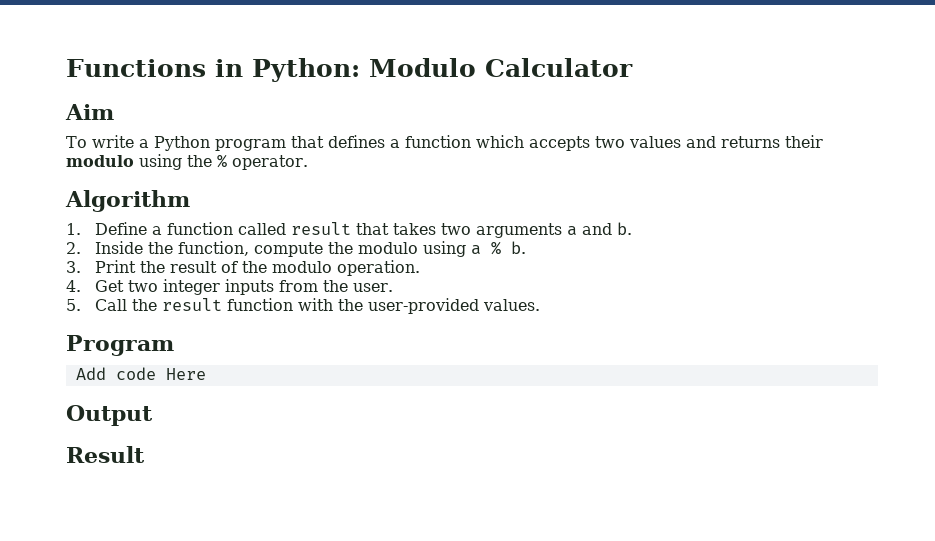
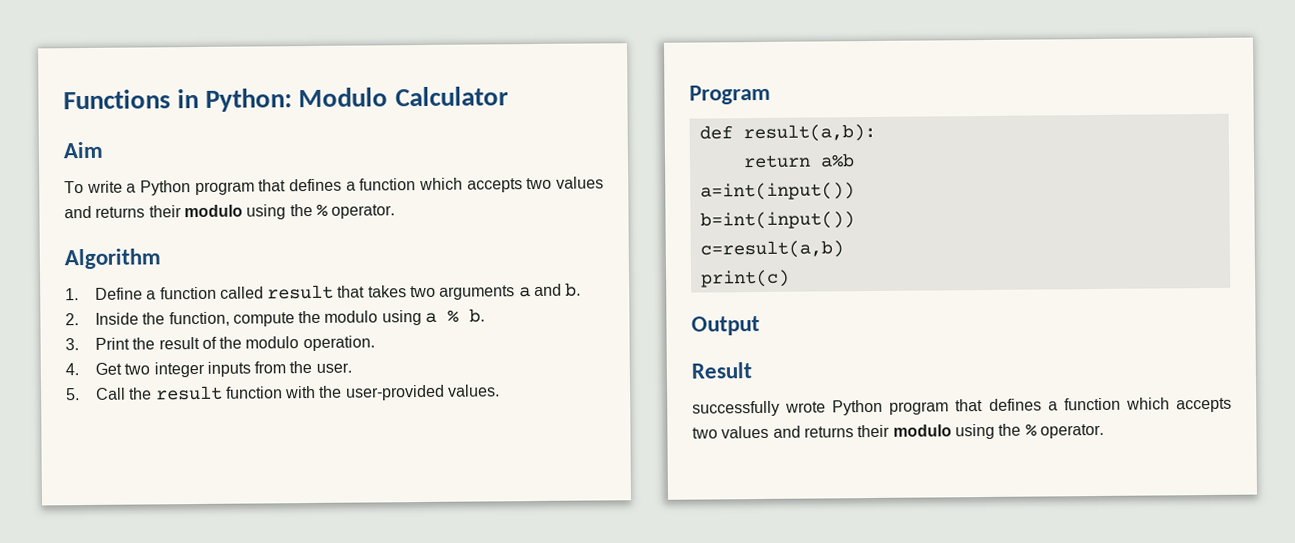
[75,367,206,380] [66,405,153,426] [66,446,145,463] Add code Here // Output // Result -> [698,123,876,143] [742,153,855,169] [699,182,855,201] [699,211,855,230] [699,240,844,259] [699,269,790,288] [691,316,760,336] [691,362,752,379] [692,397,1232,417] [692,423,1104,440] def result(a,b): // return a%b // a=int(input()) // b=int(input()) // c=result(a,b) // print(c) // Output // Result // successfully wrote Python program that defines a function which accepts two values and returns their modulo using the % operator.

